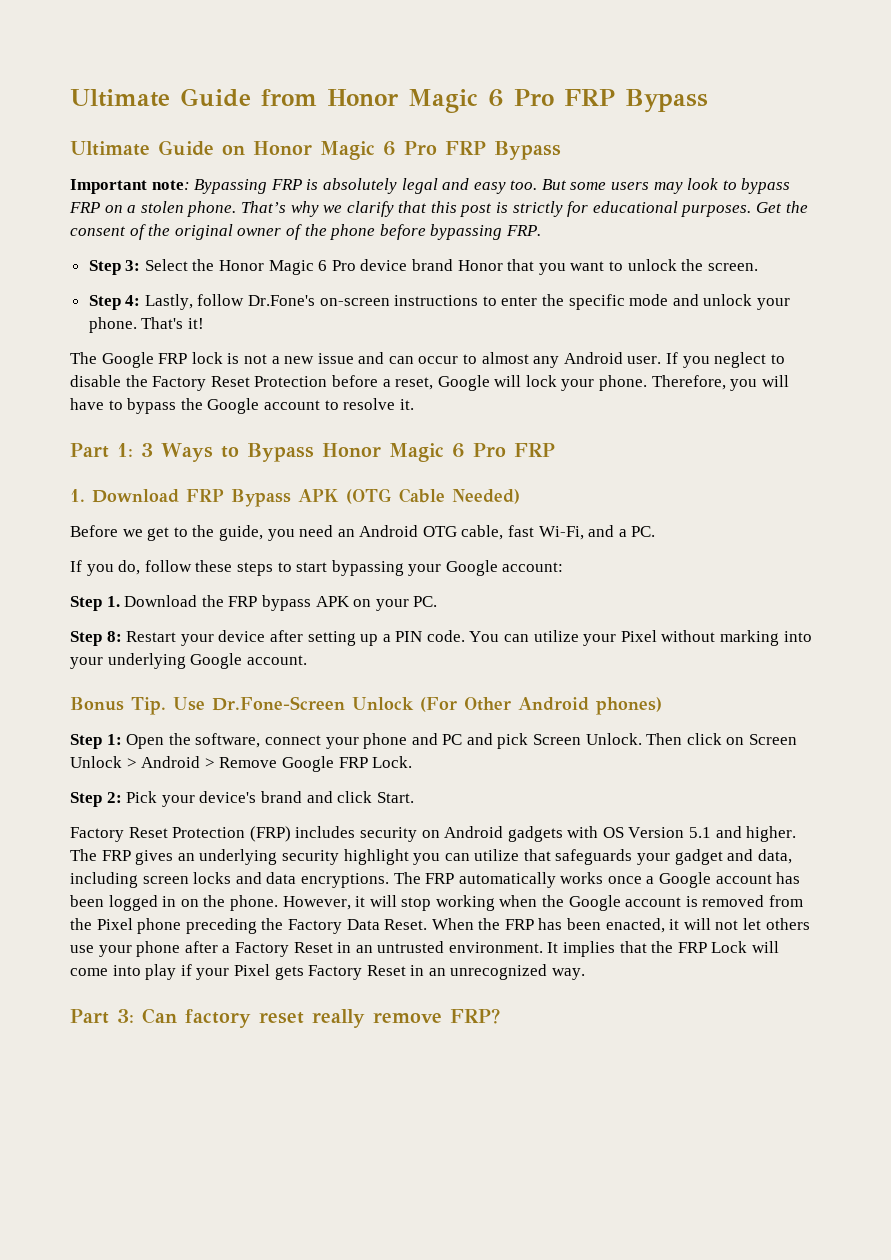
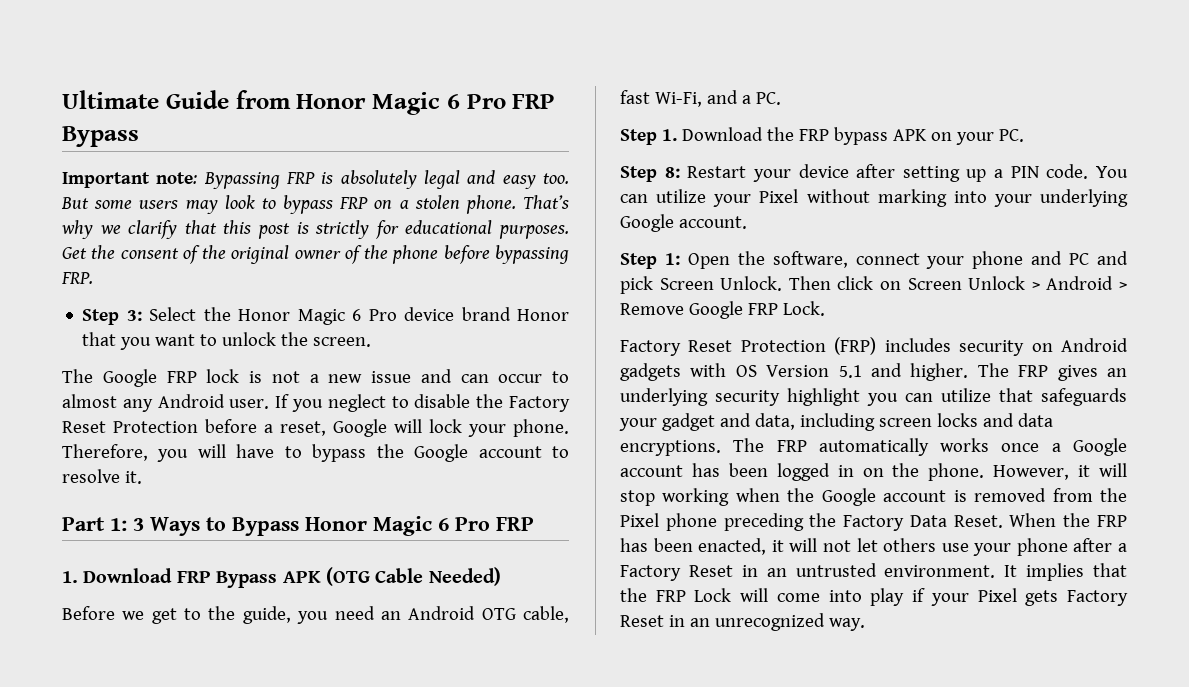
[70,140,561,160] // Ultimate Guide on Honor Magic 6 Pro FRP Bypass -> (139, 136) none
[88,294,790,310] [88,317,204,333] // Step 4: Lastly, follow Dr.Fone's on-screen instructions to enter the specific mode and unlock your phone. That's it! -> (372, 342) none
[70,560,564,576] // If you do, follow these steps to start bypassing your Google account: -> (781, 98) none
[70,696,662,715] // Bonus Tip. Use Dr.Fone-Screen Unlock (For Other Android phones) -> (747, 222) none
[70,791,414,807] // Step 2: Pick your device's brand and click Start. -> (825, 308) none
[70,1008,500,1028] // Part 3: Can factory reset really remove FRP? -> (865, 624) none

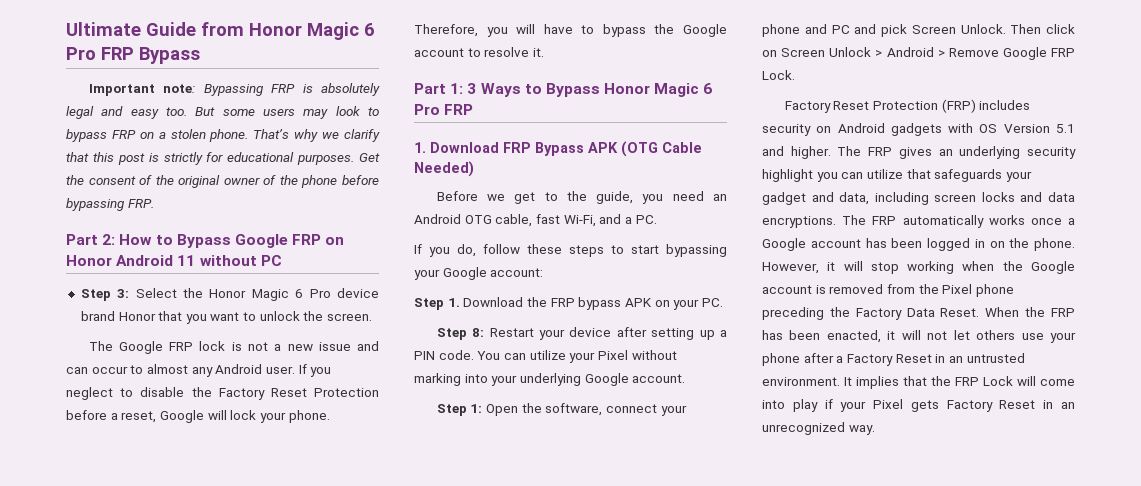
(93, 278) none -> [66,234,345,248] [66,255,282,266] // Part 2: How to Bypass Google FRP on Honor Android 11 without PC
(781, 98) none -> [414,244,727,257] [414,267,544,280] // If you do, follow these steps to start bypassing your Google account:

